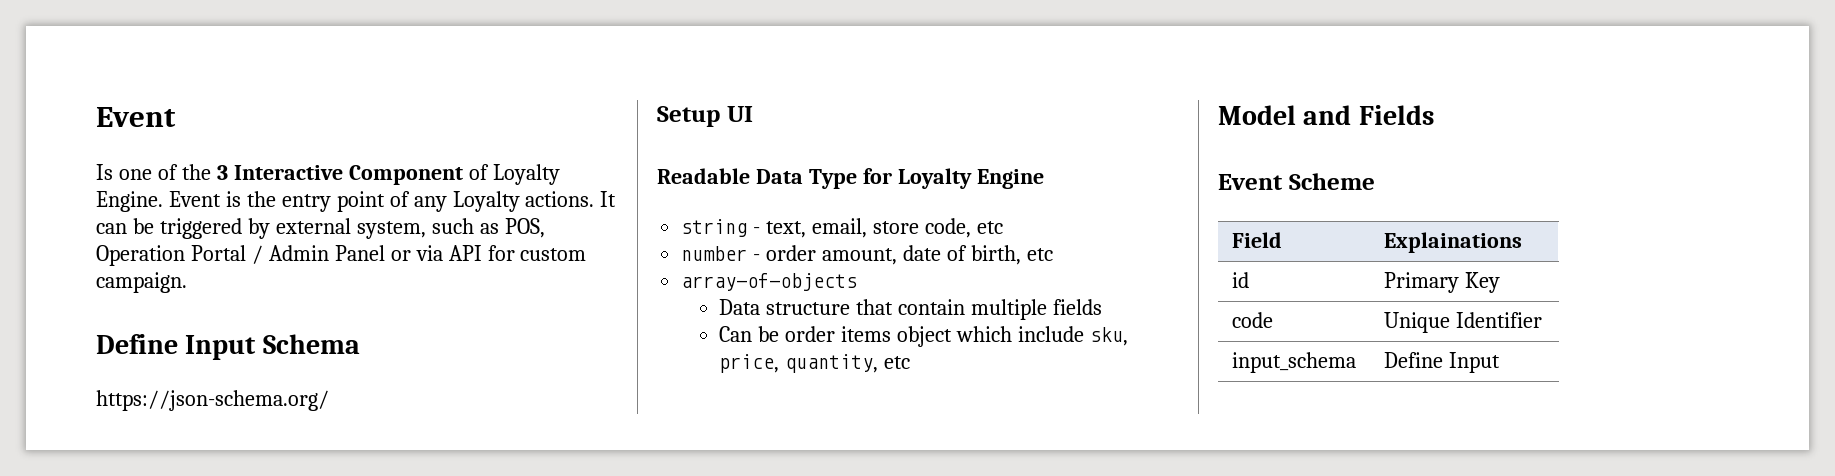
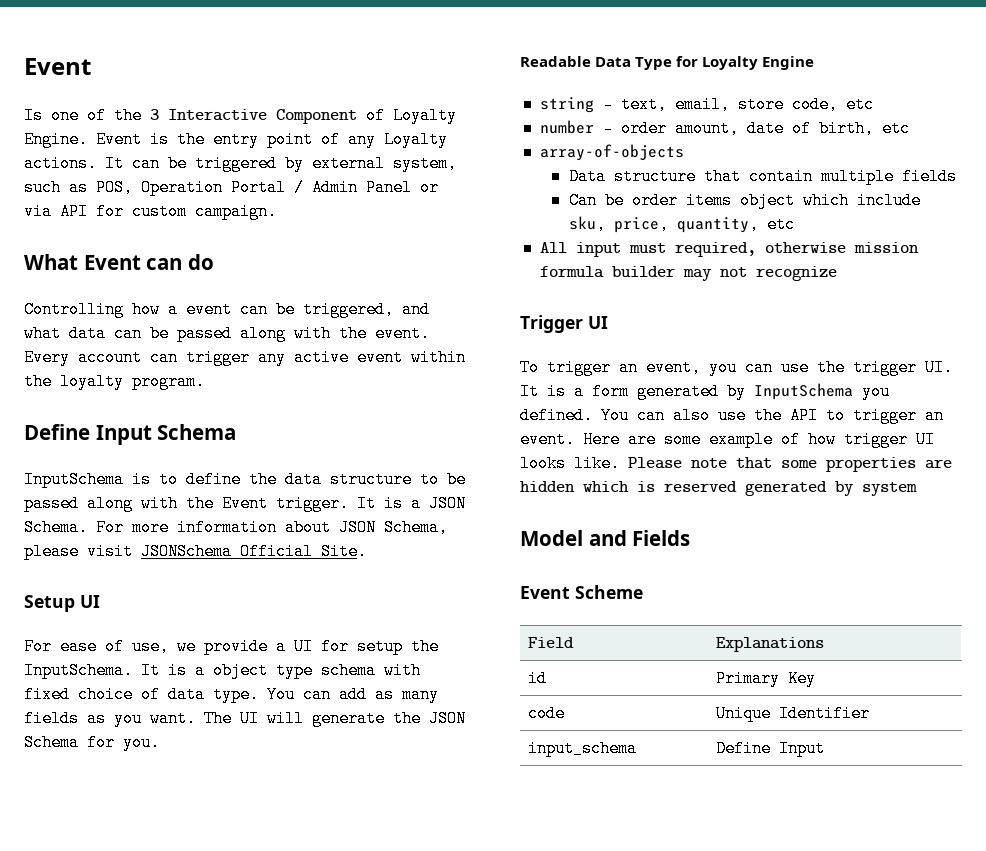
[96,334,360,360] [96,390,329,411] [657,106,753,127] Define Input Schema // https://json-schema.org/ // Setup UI -> [24,254,214,270] [24,301,430,318] [24,325,430,342] [24,349,466,366] [24,373,205,390] [24,424,237,445] [24,471,466,488] [24,495,466,512] [24,519,448,536] [24,543,367,560] [24,595,100,612] [24,638,439,655] [24,662,421,679] [24,686,439,703] [24,710,466,727] [24,734,160,751] What Event can do // Controlling how a event can be triggered, and what data can be passed along with the event. Every account can trigger any active event within the loyalty program. // Define Input Schema // InputSchema is to define the data structure to be passed along with the Event trigger. It is a JSON Schema. For more information about JSON Schema, please visit JSONSchema Official Site. // Setup UI // For ease of use, we provide a UI for setup the InputSchema. It is a object type schema with fixed choice of data type. You can add as many fields as you want. The UI will generate the JSON Schema for you.
(911, 362) none -> [539,242,919,257] [539,266,837,281] [520,315,608,333] [520,359,953,376] [520,383,890,400] [520,407,944,424] [520,431,935,448] [520,455,952,472] [520,481,917,496] // All input must required, otherwise mission formula builder may not recognize // Trigger UI // To trigger an event, you can use the trigger UI. It is a form generated by InputSchema you defined. You can also use the API to trigger an event. Here are some example of how trigger UI looks like. Please note that some properties are hidden which is reserved generated by system
[1383,232,1522,253] Explainations -> [715,637,824,652] Explanations

